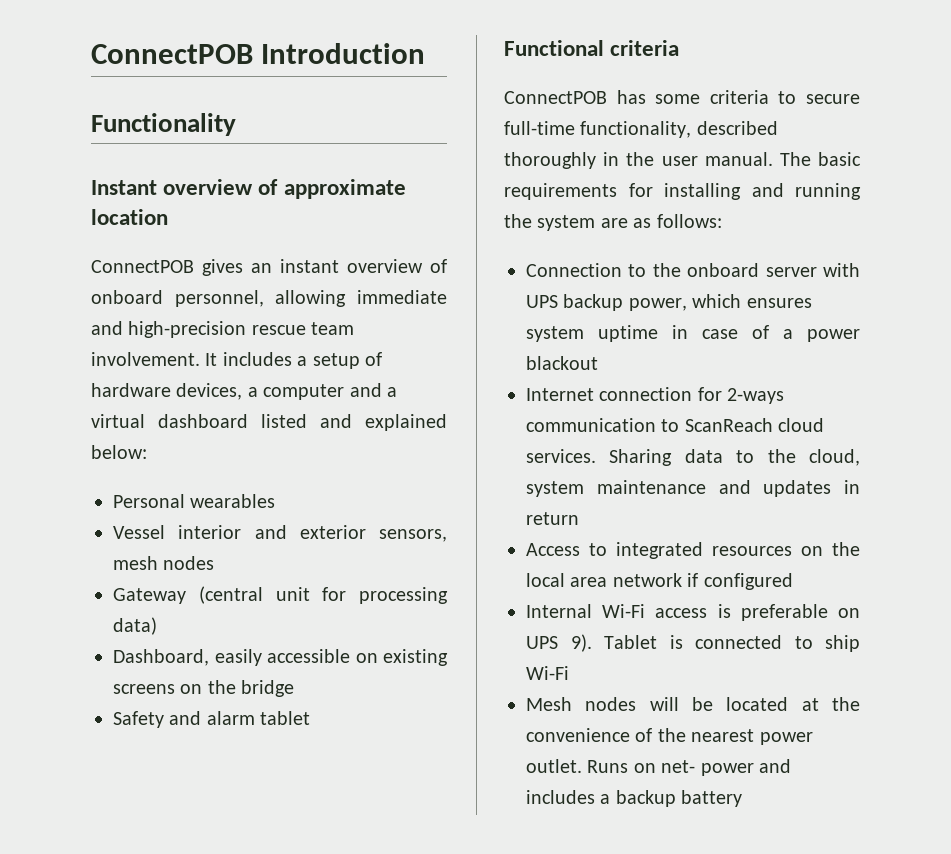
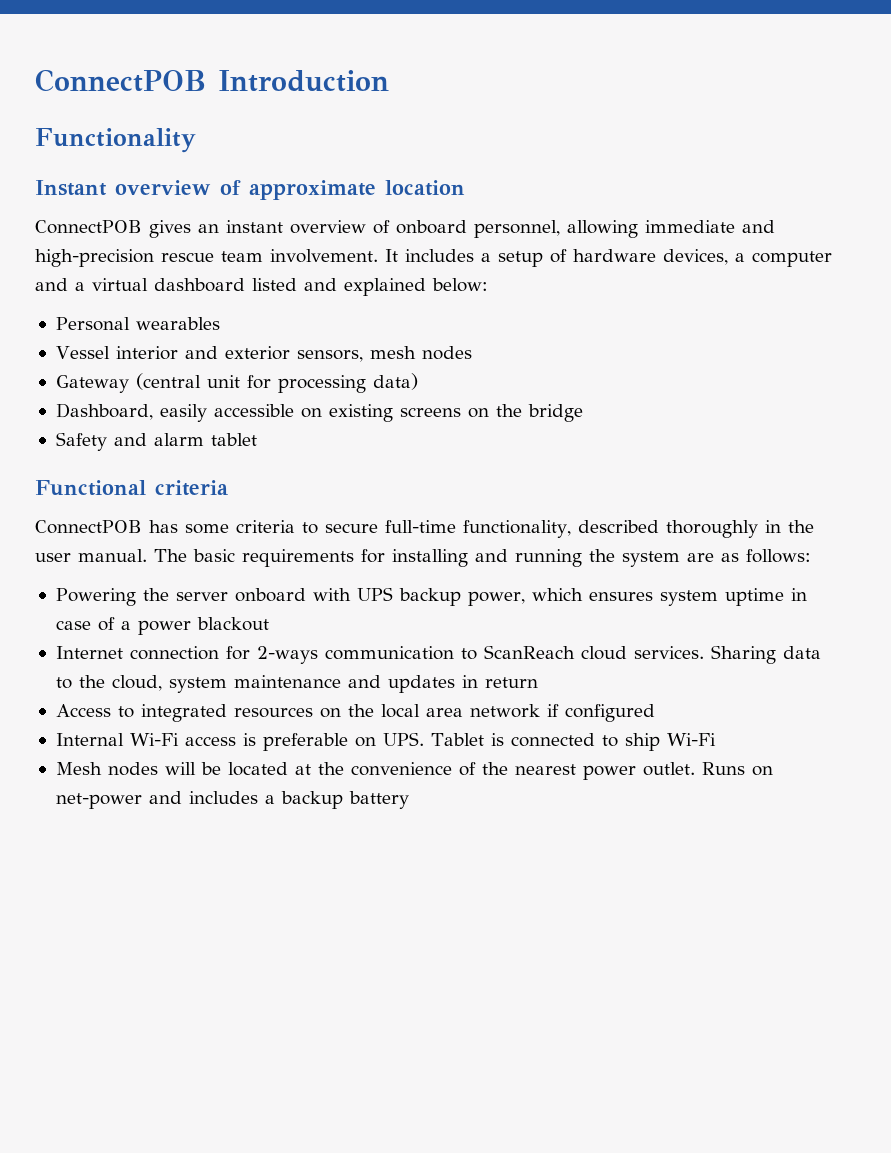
[526,263,817,277] Connection to the onboard server -> [55,588,306,606] Powering the server onboard
[526,634,592,652] UPS 9). -> [382,732,424,746] UPS.
[661,760,754,776] net- power -> [55,793,142,809] net-power

